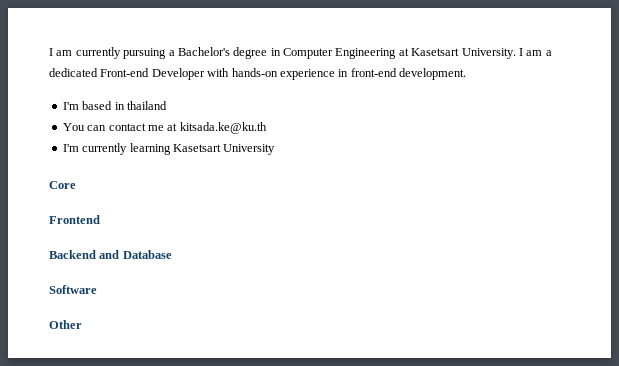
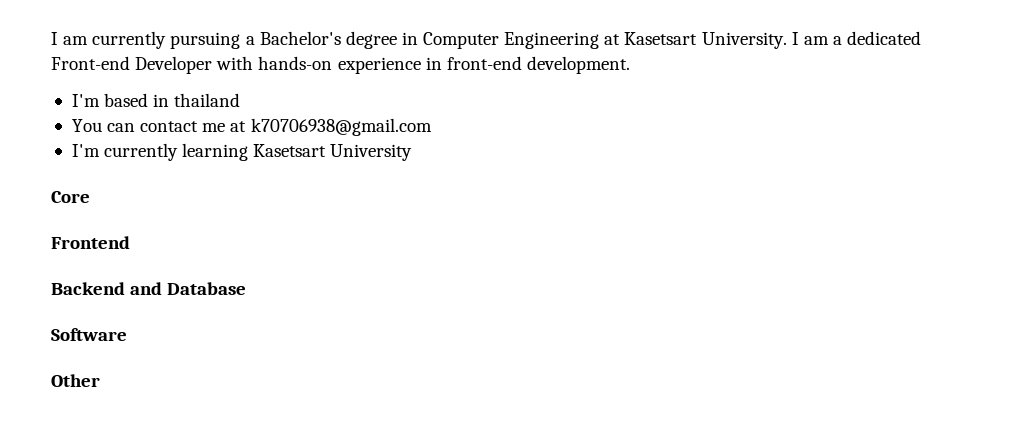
[179,122,267,134] kitsada.ke@ku.th -> [250,118,432,136] k70706938@gmail.com

